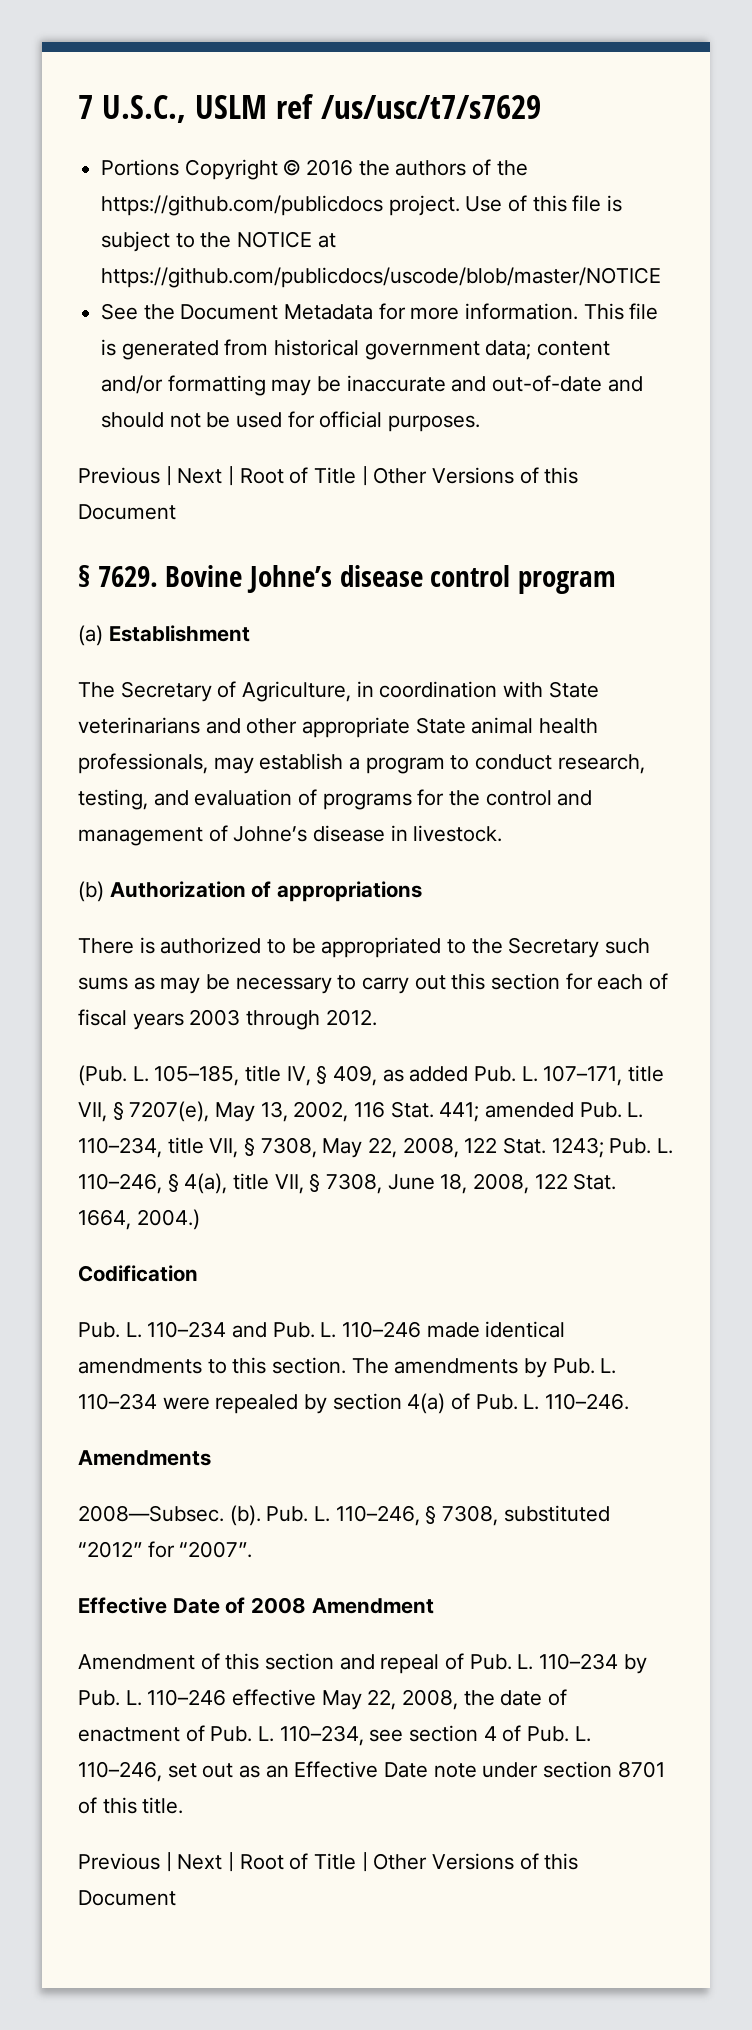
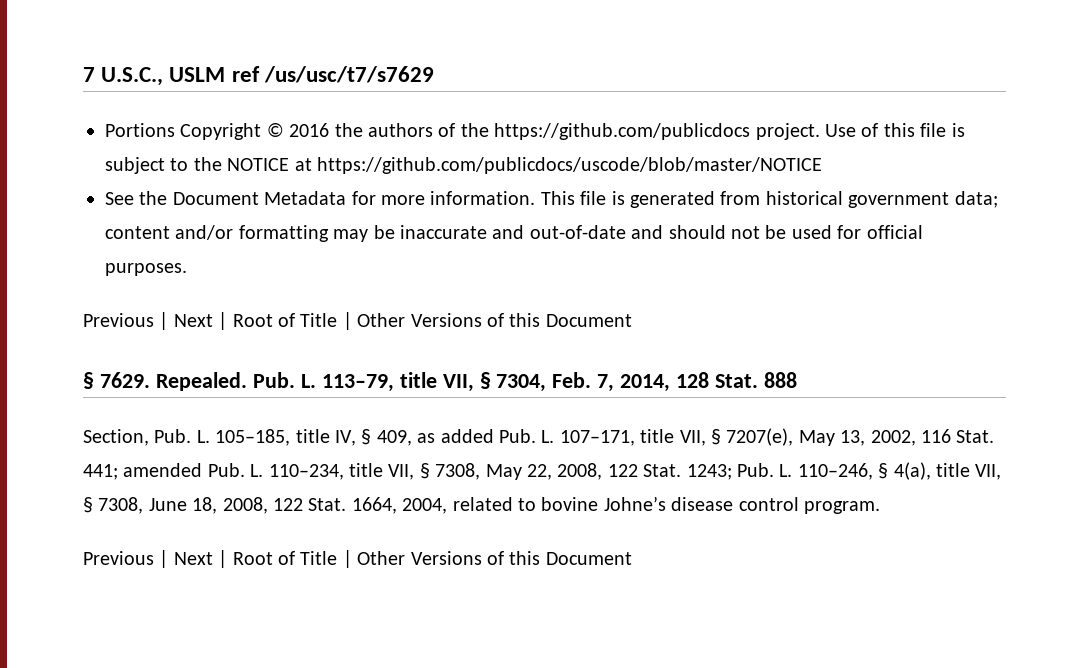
[165,565,617,594] [78,625,250,646] [78,681,599,702] [78,717,599,738] [78,753,645,774] [78,789,593,810] [78,825,503,846] [78,881,423,902] [78,937,651,958] [78,973,669,994] [78,1009,377,1030] [78,1065,127,1086] Bovine Johne’s disease control program // (a) Establishment // The Secretary of Agriculture, in coordination with State veterinarians and other appropriate State animal health professionals, may establish a program to conduct research, testing, and evaluation of programs for the control and management of Johne’s disease in livestock. // (b) Authorization of appropriations // There is authorized to be appropriated to the Secretary such sums as may be necessary to carry out this section for each of fiscal years 2003 through 2012. // (Pub. -> [155,372,798,392] [83,429,192,446] Repealed. Pub. L. 113–79, title VII, § 7304, Feb. 7, 2014, 128 Stat. 888 // Section, Pub.
[136,1209,200,1230] [78,1265,198,1282] [78,1321,566,1338] [78,1357,617,1378] [78,1393,630,1414] [78,1450,211,1466] [78,1505,610,1526] [78,1541,253,1558] [78,1597,434,1614] [78,1653,647,1674] [78,1689,568,1710] [78,1725,591,1746] [78,1761,665,1782] [78,1797,184,1814] 2004.) // Codification // Pub. L. 110–234 and Pub. L. 110–246 made identical amendments to this section. The amendments by Pub. L. 110–234 were repealed by section 4(a) of Pub. L. 110–246. // Amendments // 2008—Subsec. (b). Pub. L. 110–246, § 7308, substituted “2012” for “2007”. // Effective Date of 2008 Amendment // Amendment of this section and repeal of Pub. L. 110–234 by Pub. L. 110–246 effective May 22, 2008, the date of enactment of Pub. L. 110–234, see section 4 of Pub. L. 110–246, set out as an Effective Date note under section 8701 of this title. -> [402,496,880,514] 2004, related to bovine Johne’s disease control program.

